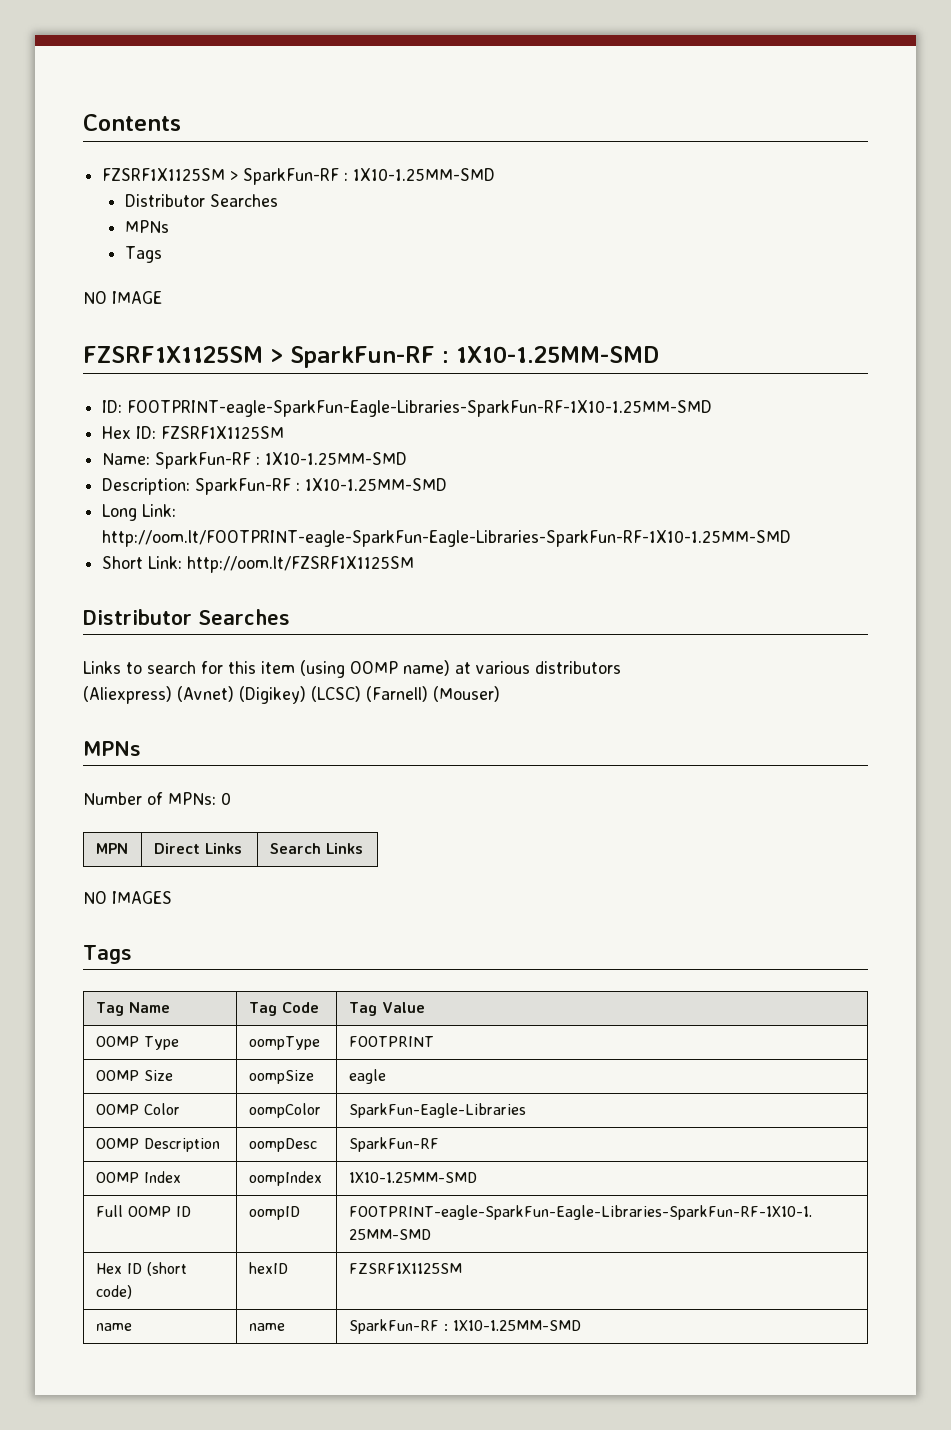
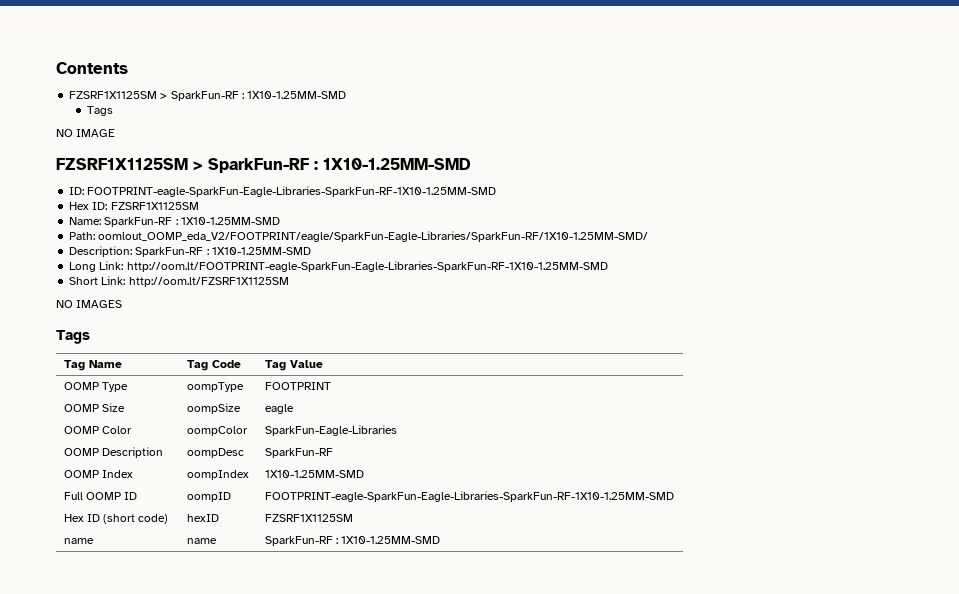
[124,194,278,207] [124,220,169,233] // Distributor Searches // MPNs -> (347, 95) none
(408, 458) none -> [69,231,649,242] // Path: oomlout_OOMP_eda_V2/FOOTPRINT/eagle/SparkFun-Eagle-Libraries/SparkFun-RF/1X10-1.25MM-SMD/
[83,609,290,625] [83,660,621,678] [83,686,500,704] [83,741,141,756] [83,792,231,805] [95,843,128,854] [153,843,242,854] [269,843,363,854] // Distributor Searches // Links to search for this item (using OOMP name) at various distributors // (Aliexpress) (Avnet) (Digikey) (LCSC) (Farnell) (Mouser) // MPNs // Number of MPNs: 0 // MPN | Direct Links | Search Links -> (289, 282) none

